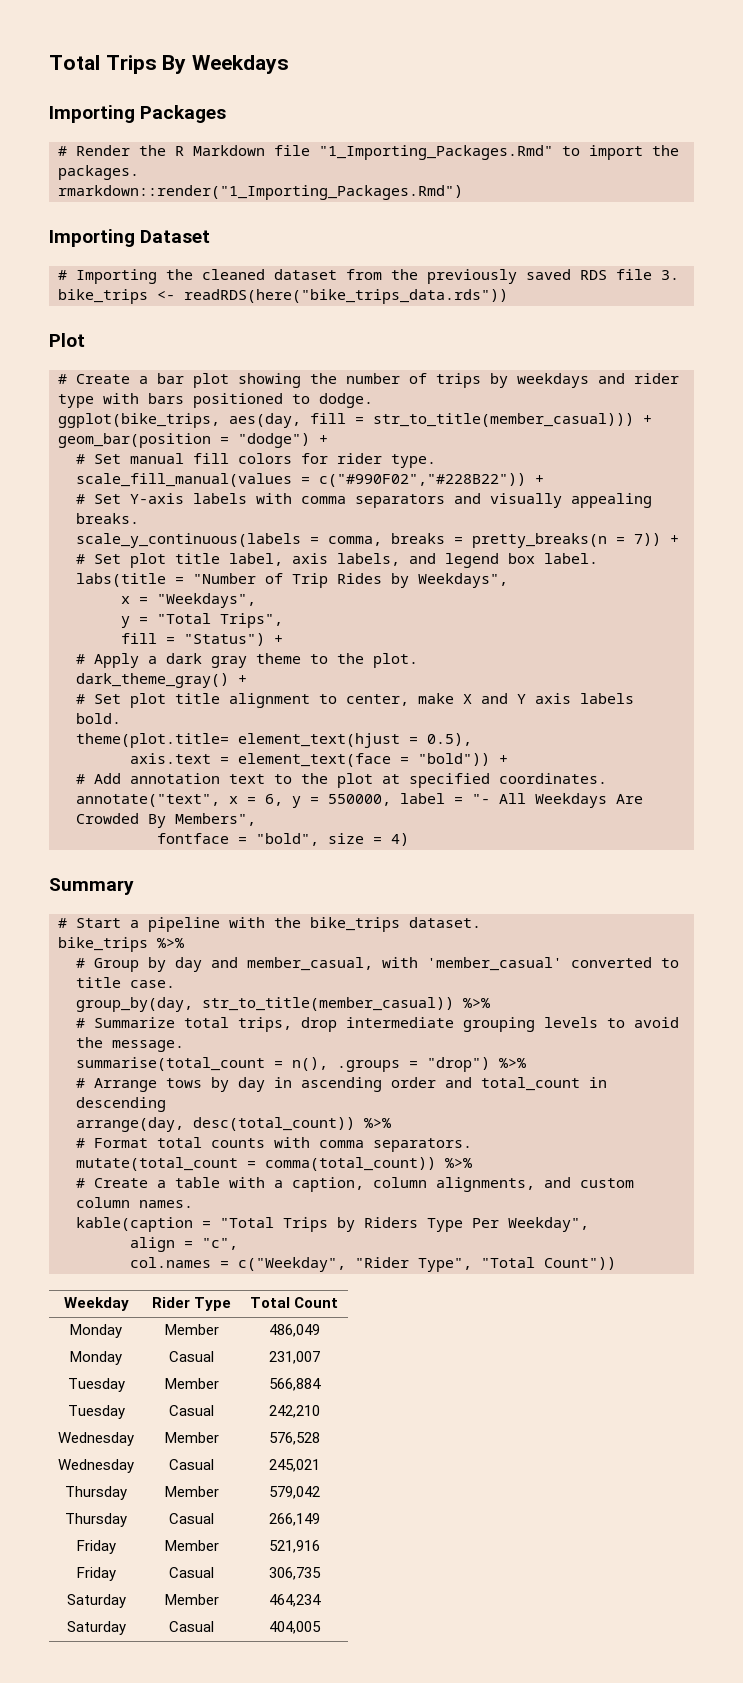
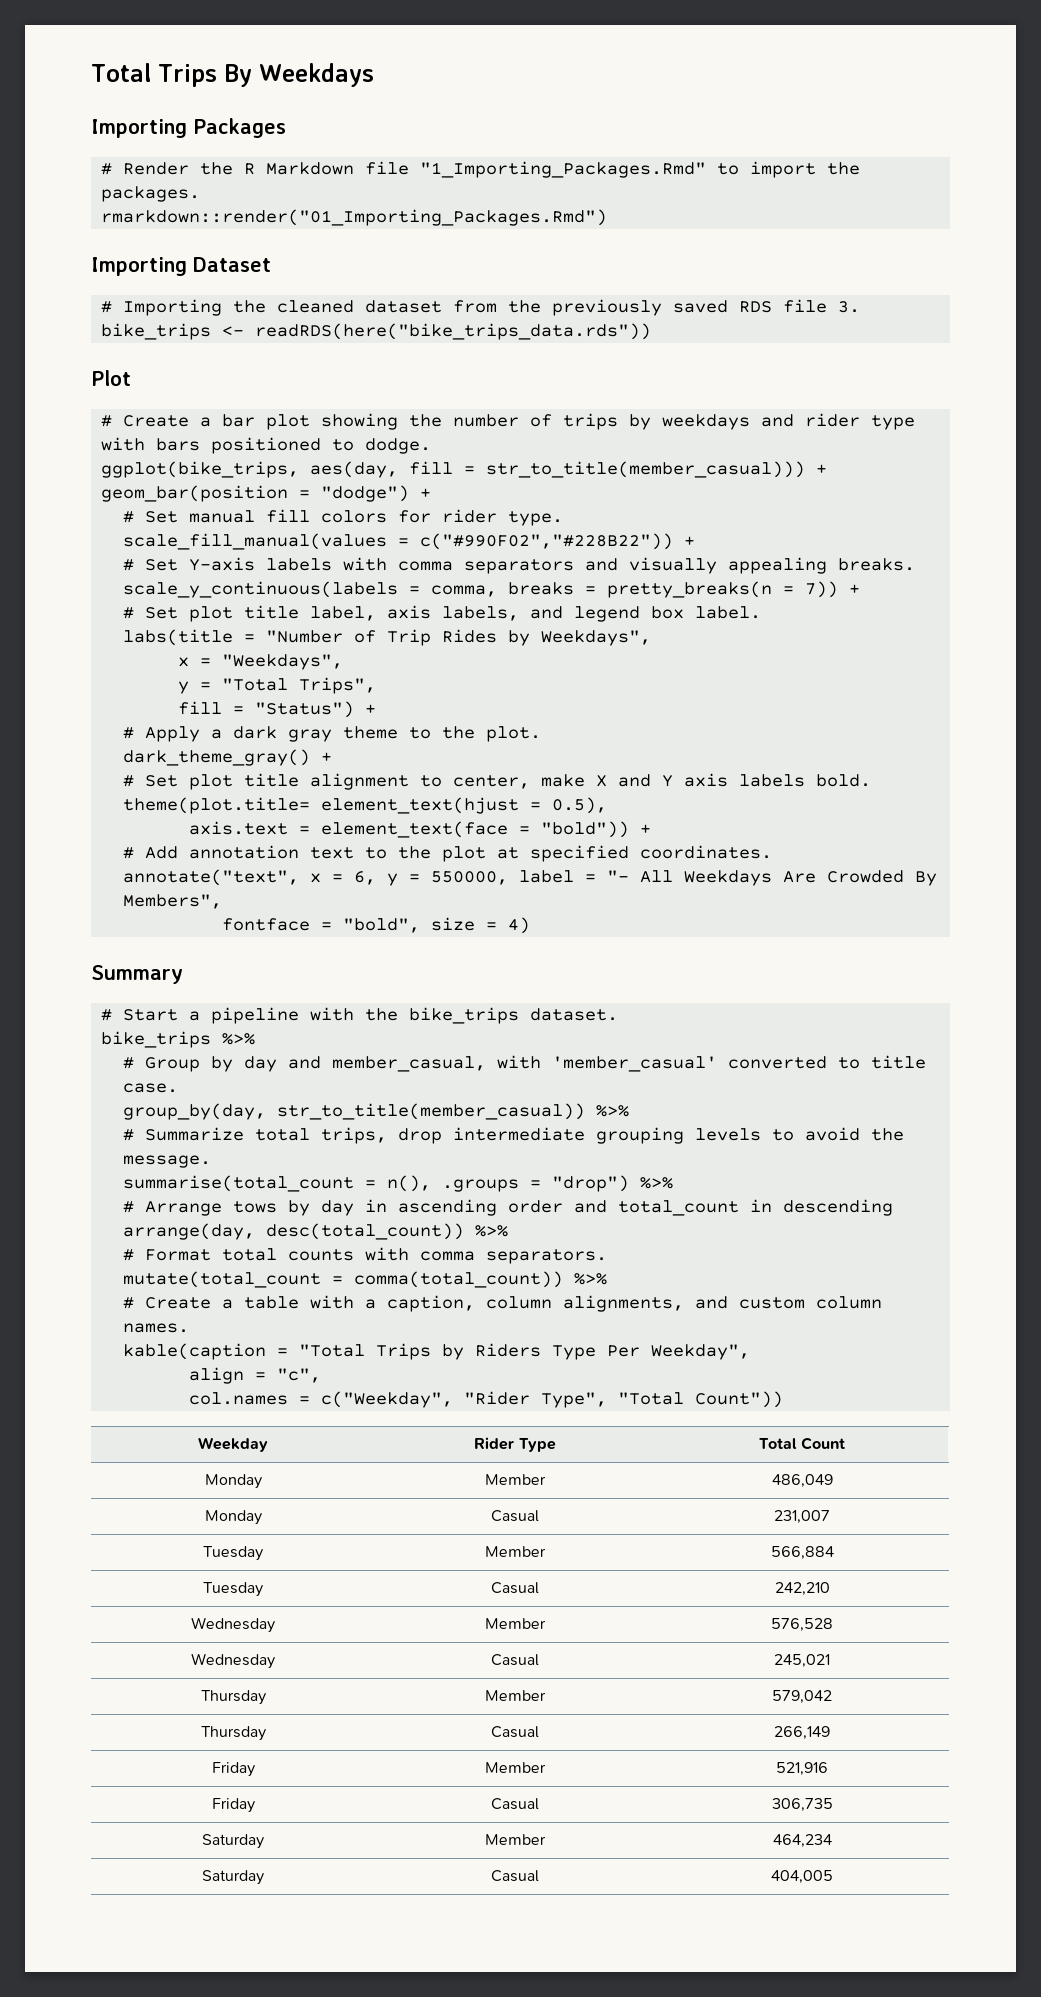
[58,185,463,200] rmarkdown::render("1_Importing_Packages.Rmd") -> [100,209,607,226] rmarkdown::render("01_Importing_Packages.Rmd")

